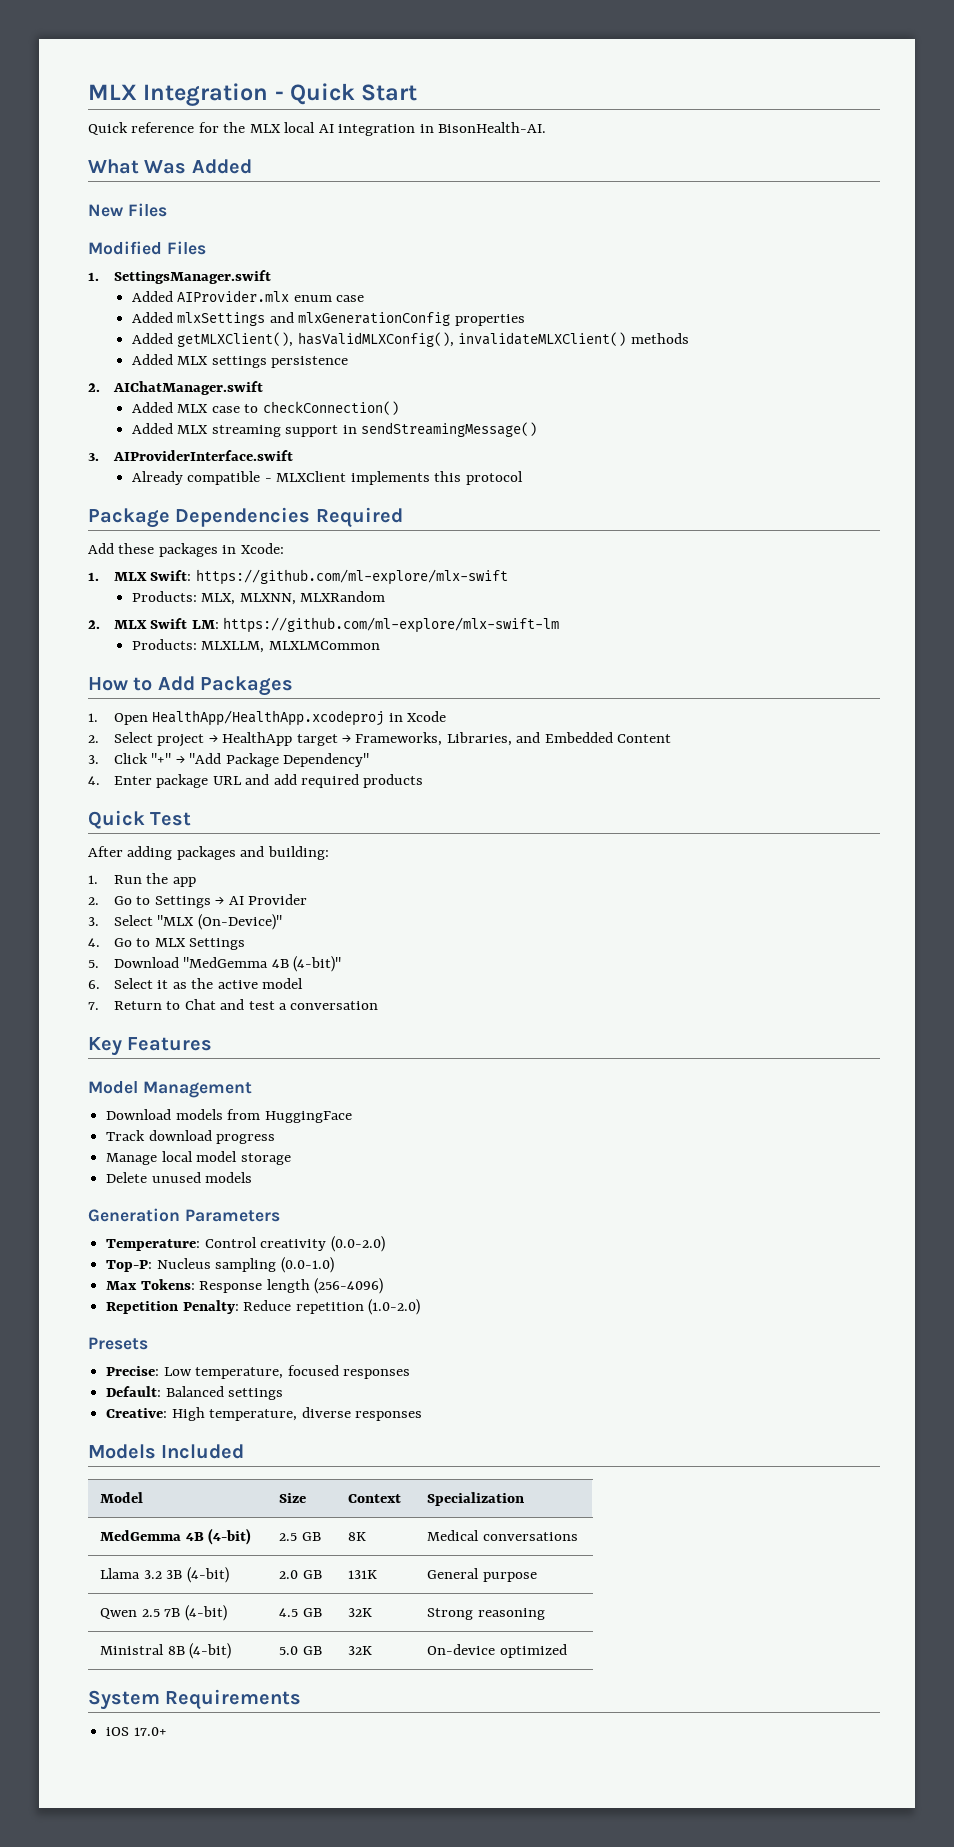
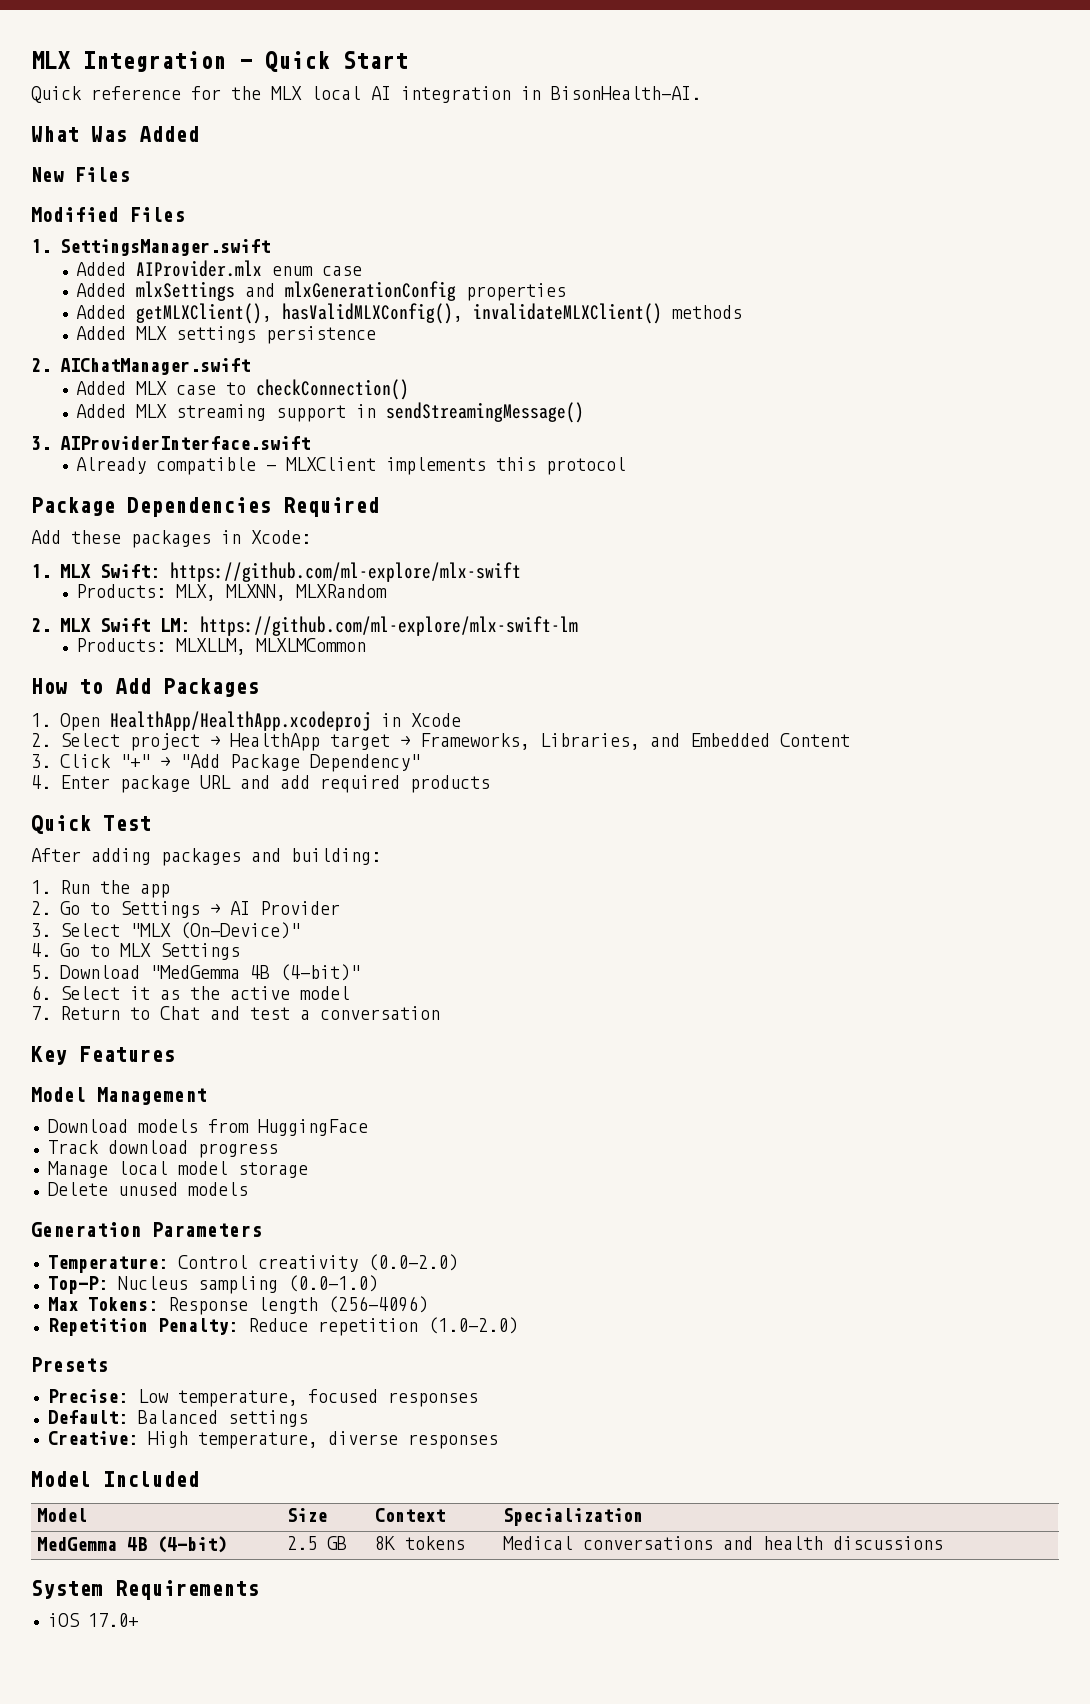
[88,1444,156,1459] Models -> [31,1471,91,1487] Model
(367, 1536) none -> [405,1536,466,1550] tokens
[100,1567,229,1583] [279,1570,322,1579] [348,1570,378,1579] [427,1568,537,1582] [100,1605,227,1621] [279,1608,322,1617] [348,1608,373,1617] [427,1608,545,1620] [100,1643,232,1659] [279,1646,322,1655] [348,1646,373,1655] [427,1644,567,1658] // Llama 3.2 3B (4-bit) | 2.0 GB | 131K | General purpose // Qwen 2.5 7B (4-bit) | 4.5 GB | 32K | Strong reasoning // Ministral 8B (4-bit) | 5.0 GB | 32K | On-device optimized -> [723,1536,944,1550] and health discussions

